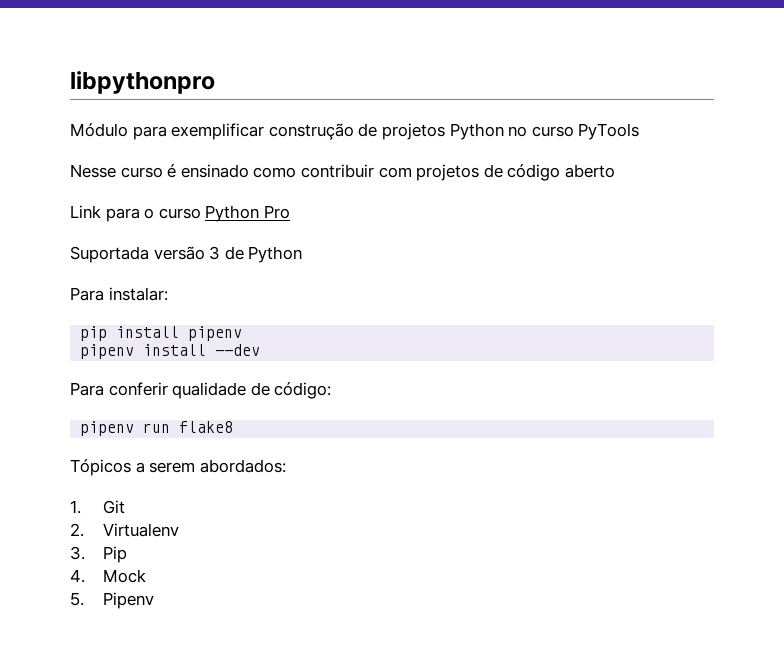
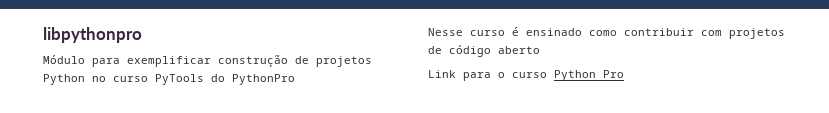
(640, 131) none -> [211,74,295,85] do PythonPro
[70,246,303,263] [70,287,168,301] [80,326,243,341] [80,344,261,359] [70,382,332,399] [80,421,234,436] [70,459,286,476] [70,500,125,514] [70,523,179,537] [70,546,127,563] [70,569,146,583] [70,592,154,609] // Suportada versão 3 de Python // Para instalar: // pip install pipenv // pipenv install --dev // Para conferir qualidade de código: // pipenv run flake8 // Tópicos a serem abordados: // 1. Git // 2. Virtualenv // 3. Pip // 4. Mock // 5. Pipenv -> (624, 74) none

